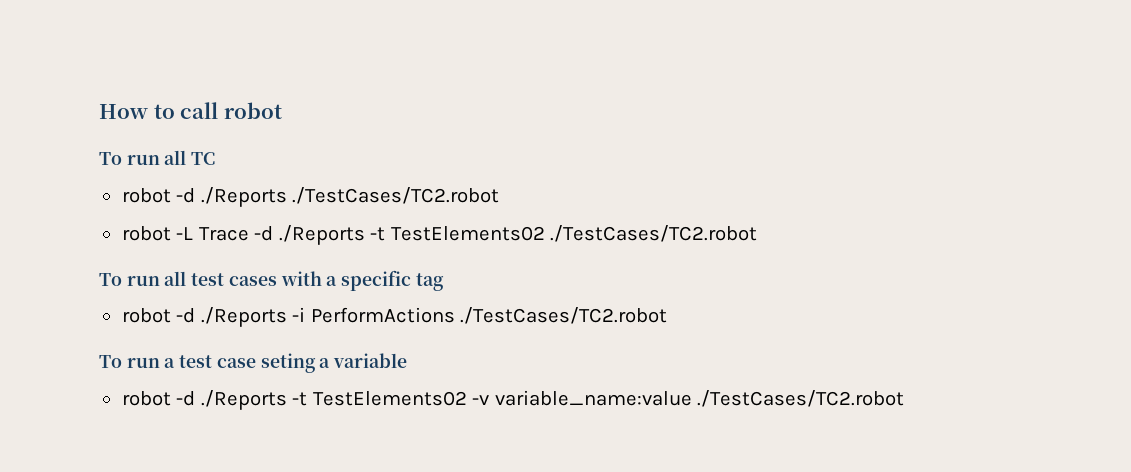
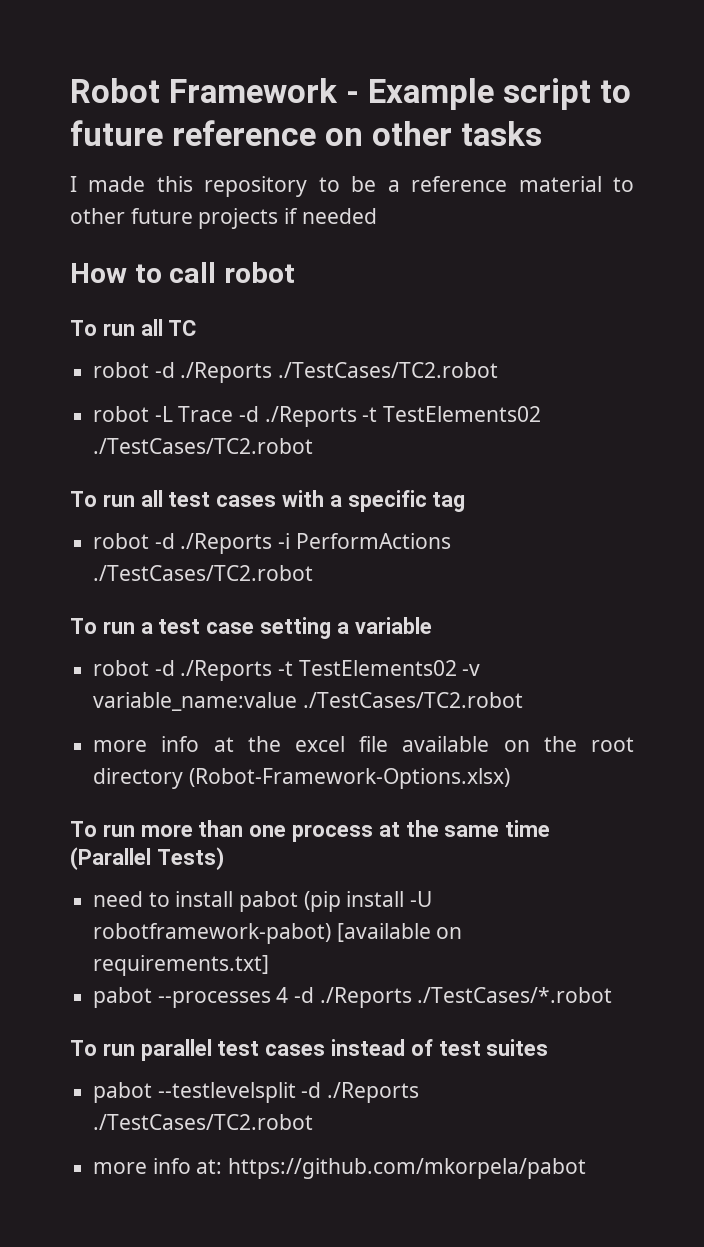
(99, 111) none -> [70,78,631,110] [70,120,542,146] [70,176,635,197] [70,208,377,229] Robot Framework - Example script to future reference on other tasks // I made this repository to be a reference material to other future projects if needed //
[260,353,316,373] seting -> [260,617,332,639] setting
(905, 398) none -> [93,736,634,752] [93,768,510,789] [70,820,551,842] [70,847,224,870] [93,891,433,912] [93,923,463,944] [93,955,270,976] [93,987,613,1008] [70,1039,549,1061] [93,1082,420,1103] [93,1114,314,1130] [93,1158,587,1179] // more info at the excel file available on the root directory (Robot-Framework-Options.xlsx) // To run more than one process at the same time (Parallel Tests) // need to install pabot (pip install -U robotframework-pabot) [available on requirements.txt] // pabot --processes 4 -d ./Reports ./TestCases/*.robot // To run parallel test cases instead of test suites // pabot --testlevelsplit -d ./Reports ./TestCases/TC2.robot // more info at: https://github.com/mkorpela/pabot

